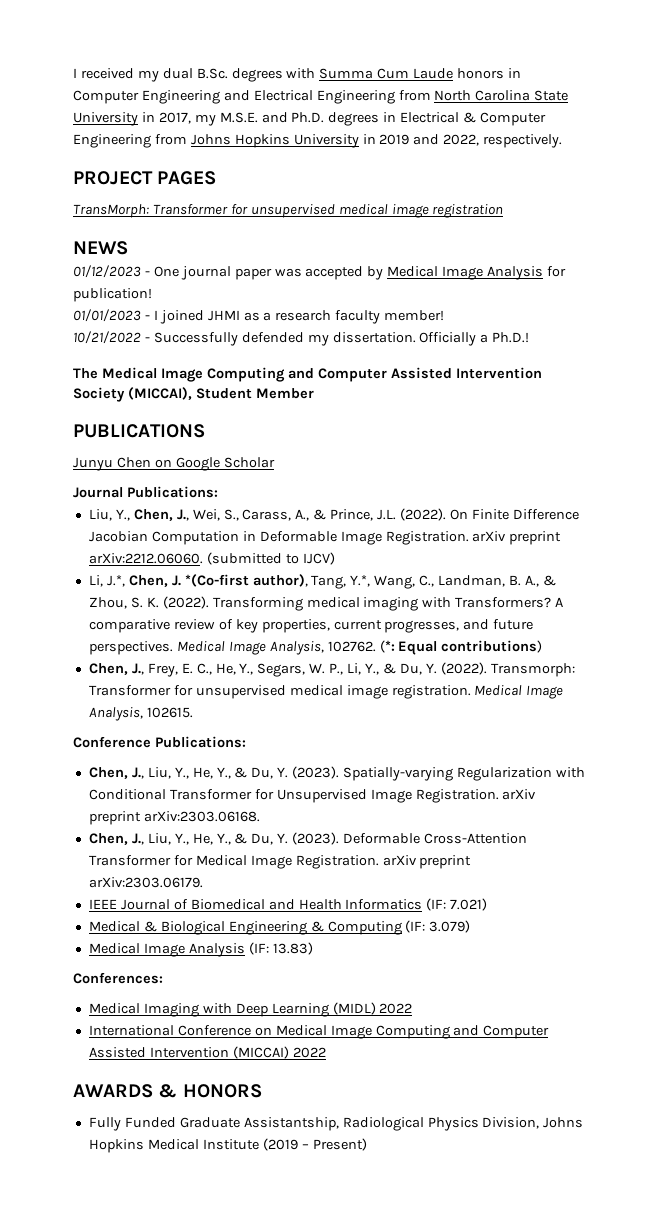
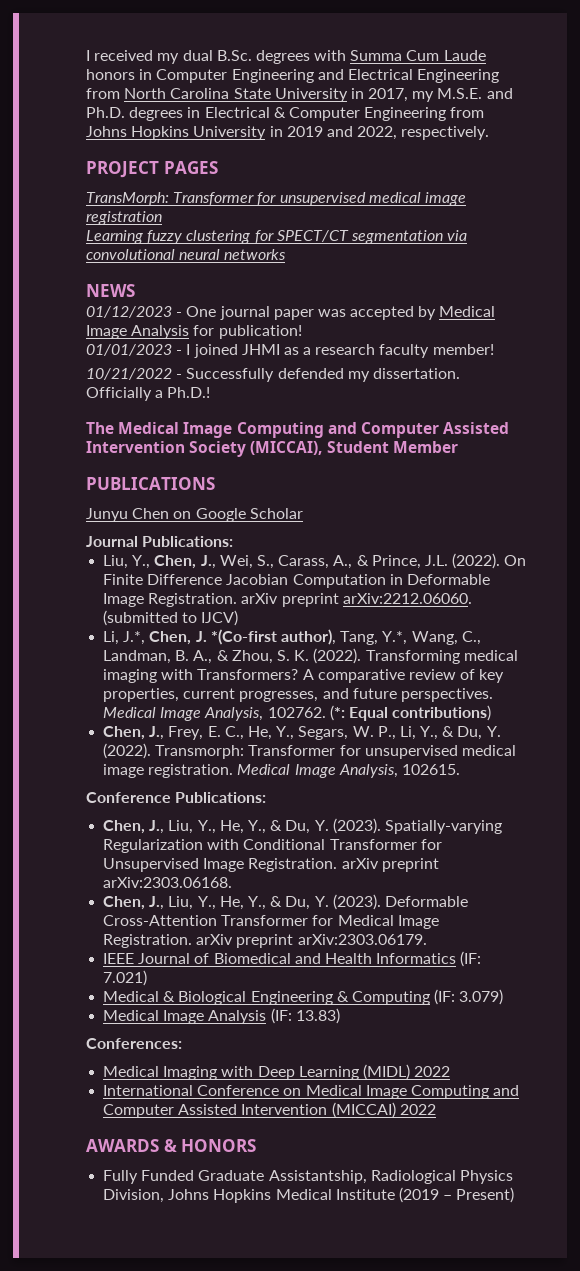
(504, 211) none -> [86,230,468,244] [86,249,287,260] // Learning fuzzy clustering for SPECT/CT segmentation via convolutional neural networks

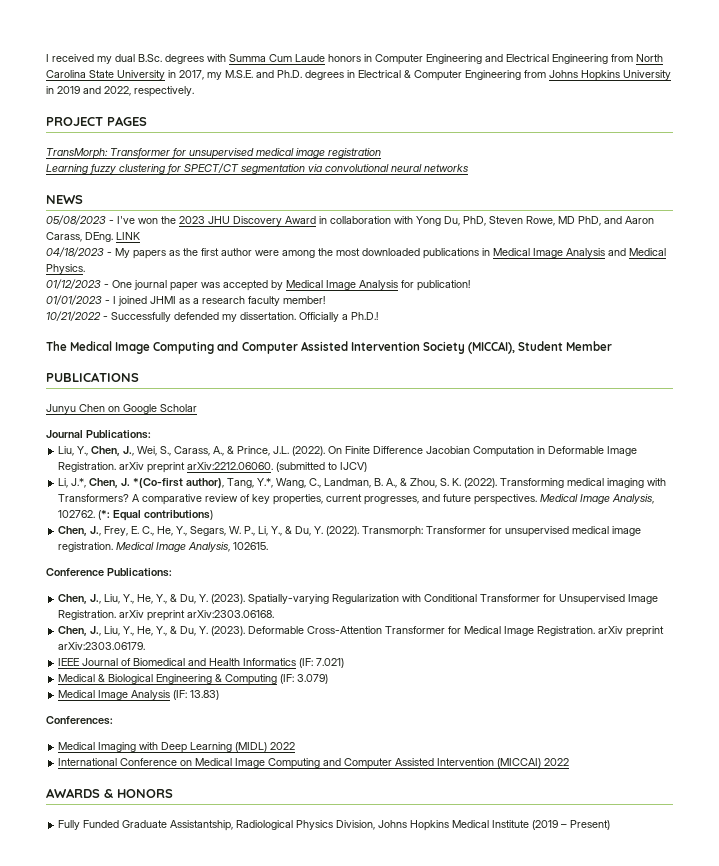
(135, 290) none -> [46,215,654,226] [46,232,140,242] [46,247,666,259] [46,264,85,274] // 05/08/2023 - I've won the 2023 JHU Discovery Award in collaboration with Yong Du, PhD, Steven Rowe, MD PhD, and Aaron Carass, DEng. LINK // 04/18/2023 - My papers as the first author were among the most downloaded publications in Medical Image Analysis and Medical Physics.

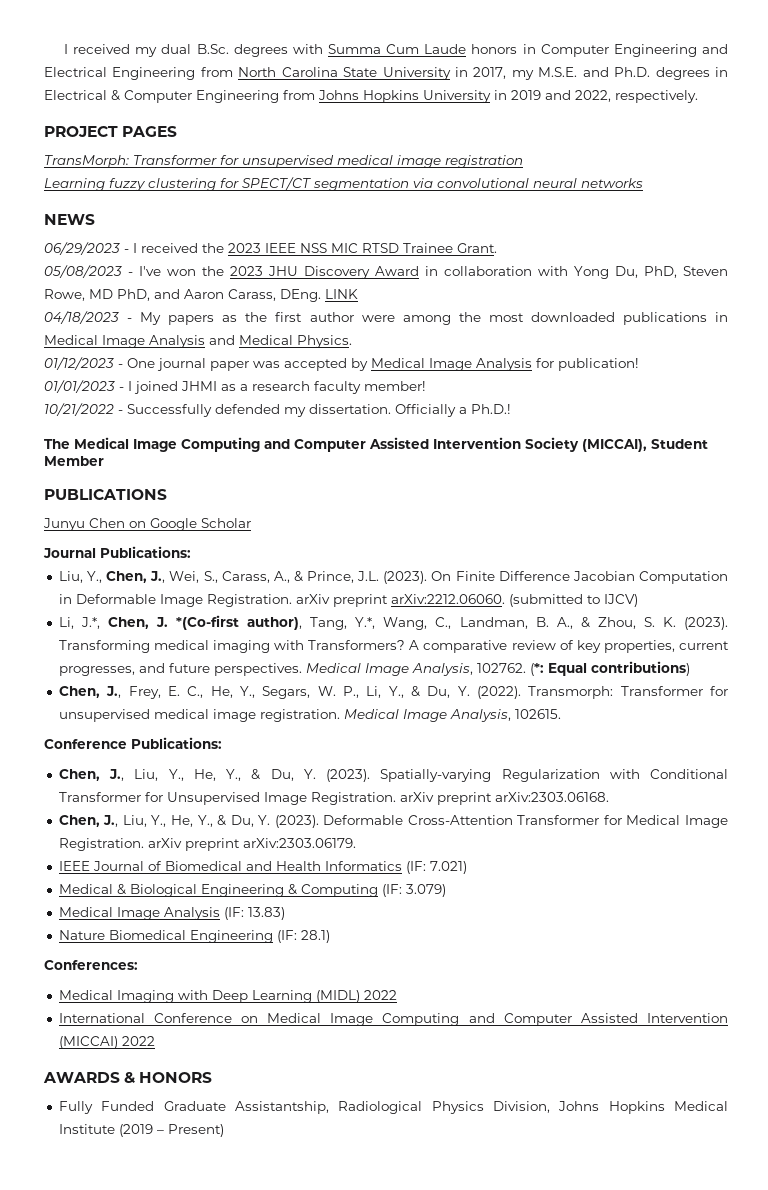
(83, 199) none -> [44,242,497,255] // 06/29/2023 - I received the 2023 IEEE NSS MIC RTSD Trainee Grant.
[292,446,326,456] (2022). -> [383,571,428,584] (2023).
[464,478,498,488] (2022). -> [684,617,729,630] (2023).
(220, 695) none -> [58,930,330,943] // Nature Biomedical Engineering (IF: 28.1)

